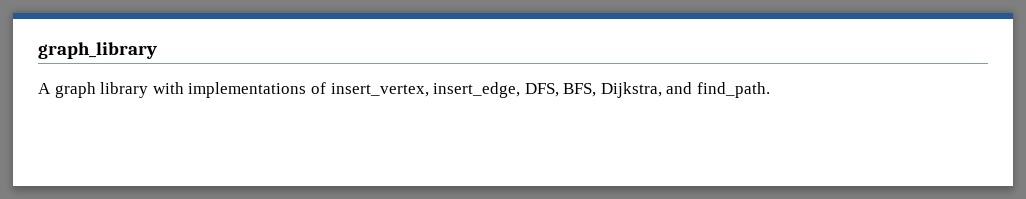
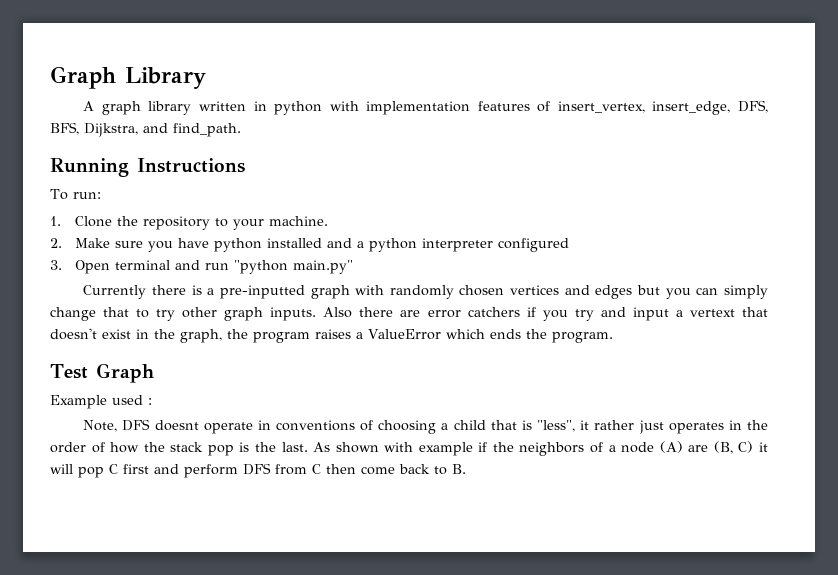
[38,42,157,59] graph_library -> [50,66,206,89] Graph Library
[152,82,307,98] with implementations -> [198,101,530,115] written in python with implementation features
(771, 90) none -> [50,158,245,177] [50,189,101,200] [50,216,329,230] [50,238,570,252] [50,260,354,274] [83,285,768,299] [50,307,768,321] [50,328,613,343] [50,363,154,383] [50,395,152,409] [83,419,768,434] [50,441,769,456] [50,463,466,478] // Running Instructions // To run: // 1. Clone the repository to your machine. // 2. Make sure you have python installed and a python interpreter configured // 3. Open terminal and run "python main.py" // Currently there is a pre-inputted graph with randomly chosen vertices and edges but you can simply change that to try other graph inputs. Also there are error catchers if you try and input a vertext that doesn't exist in the graph, the program raises a ValueError which ends the program. // Test Graph // Example used : // Note, DFS doesnt operate in conventions of choosing a child that is "less", it rather just operates in the order of how the stack pop is the last. As shown with example if the neighbors of a node (A) are (B, C) it will pop C first and perform DFS from C then come back to B.

